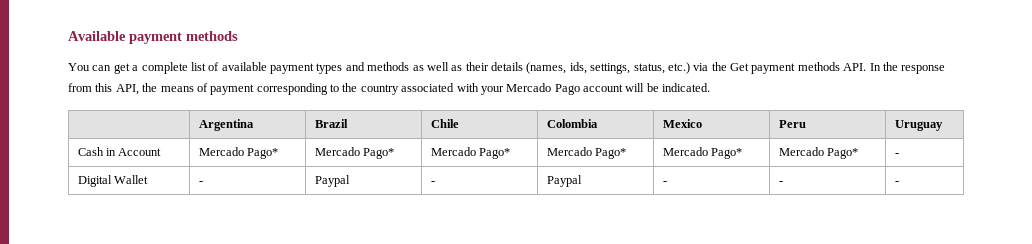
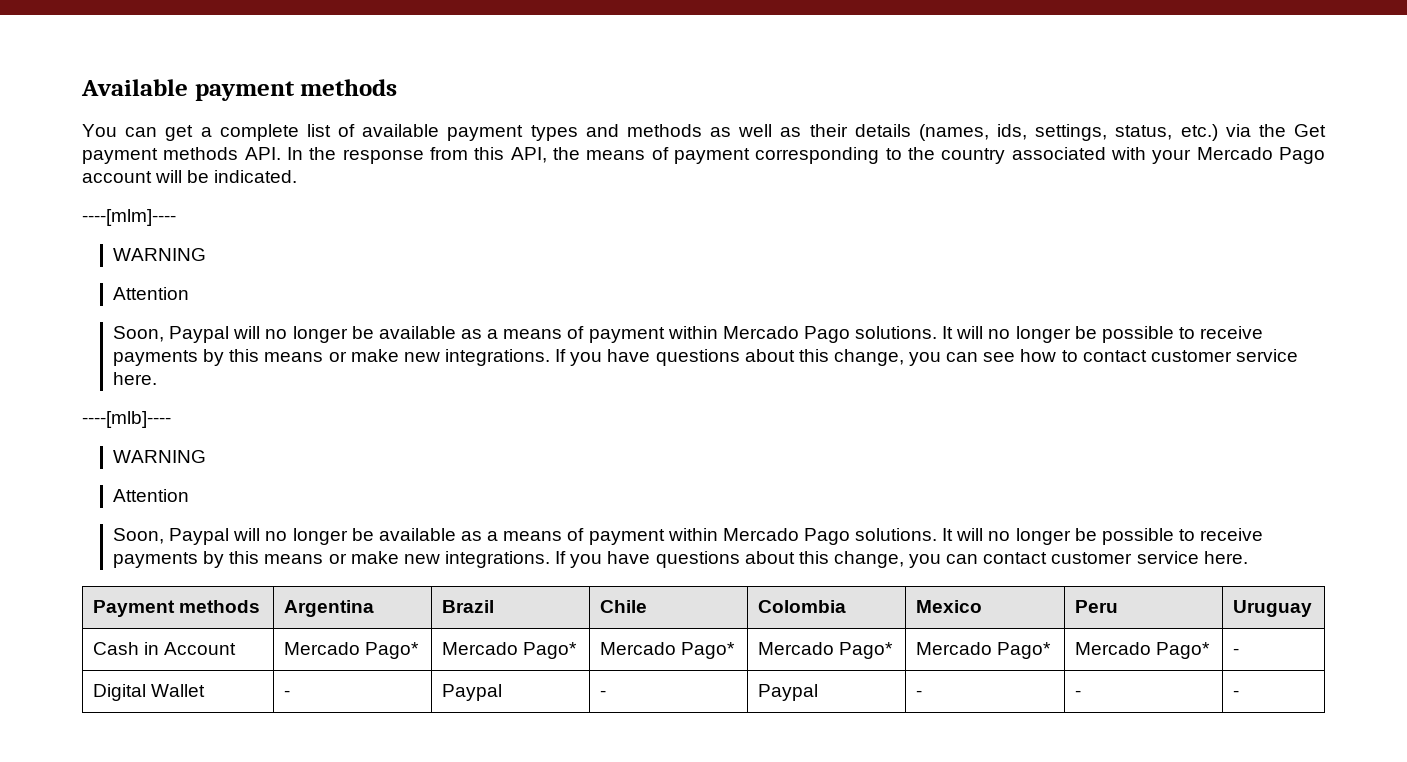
(711, 87) // -> [82,209,176,226] [113,248,207,261] [113,287,190,300] [113,326,1264,343] [113,349,1298,366] [113,372,158,385] [82,411,171,428] [113,450,207,463] [113,489,190,502] [113,528,1264,545] [113,551,1248,568] [92,600,260,617] // ----[mlm]---- // WARNING // Attention // Soon, Paypal will no longer be available as a means of payment within Mercado Pago solutions. It will no longer be possible to receive payments by this means or make new integrations. If you have questions about this change, you can see how to contact customer service here. // ----[mlb]---- // WARNING // Attention // Soon, Paypal will no longer be available as a means of payment within Mercado Pago solutions. It will no longer be possible to receive payments by this means or make new integrations. If you have questions about this change, you can contact customer service here. // Payment methods

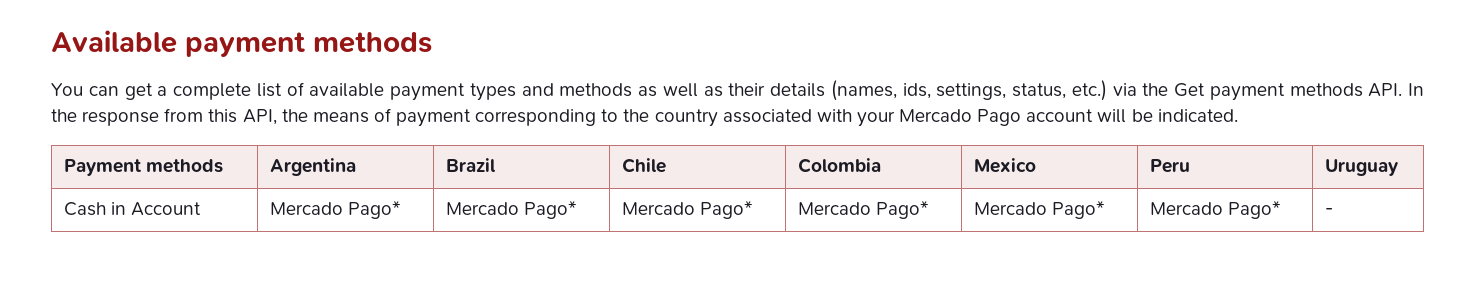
[82,209,176,226] [113,248,207,261] [113,287,190,300] [113,326,1264,343] [113,349,1298,366] [113,372,158,385] [82,411,171,428] [113,450,207,463] [113,489,190,502] [113,528,1264,545] [113,551,1248,568] // ----[mlm]---- // WARNING // Attention // Soon, Paypal will no longer be available as a means of payment within Mercado Pago solutions. It will no longer be possible to receive payments by this means or make new integrations. If you have questions about this change, you can see how to contact customer service here. // ----[mlb]---- // WARNING // Attention // Soon, Paypal will no longer be available as a means of payment within Mercado Pago solutions. It will no longer be possible to receive payments by this means or make new integrations. If you have questions about this change, you can contact customer service here. -> (1238, 115) none
[92,684,205,701] [283,690,290,697] [441,684,502,701] [599,690,606,697] [757,684,818,701] [915,690,922,697] [1074,690,1081,697] [1232,690,1239,697] // Digital Wallet | - | Paypal | - | Paypal | - | - | - -> (1333, 211) none

